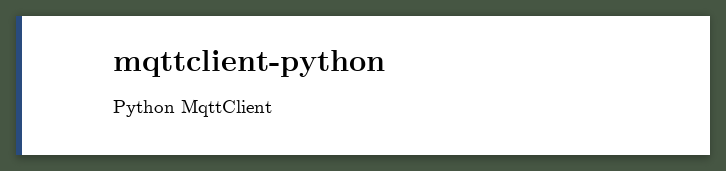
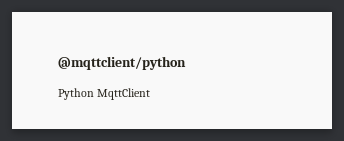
[113,50,385,77] mqttclient-python -> [58,56,186,70] @mqttclient/python

